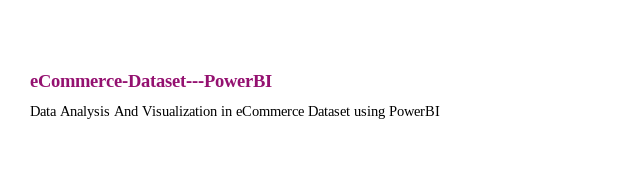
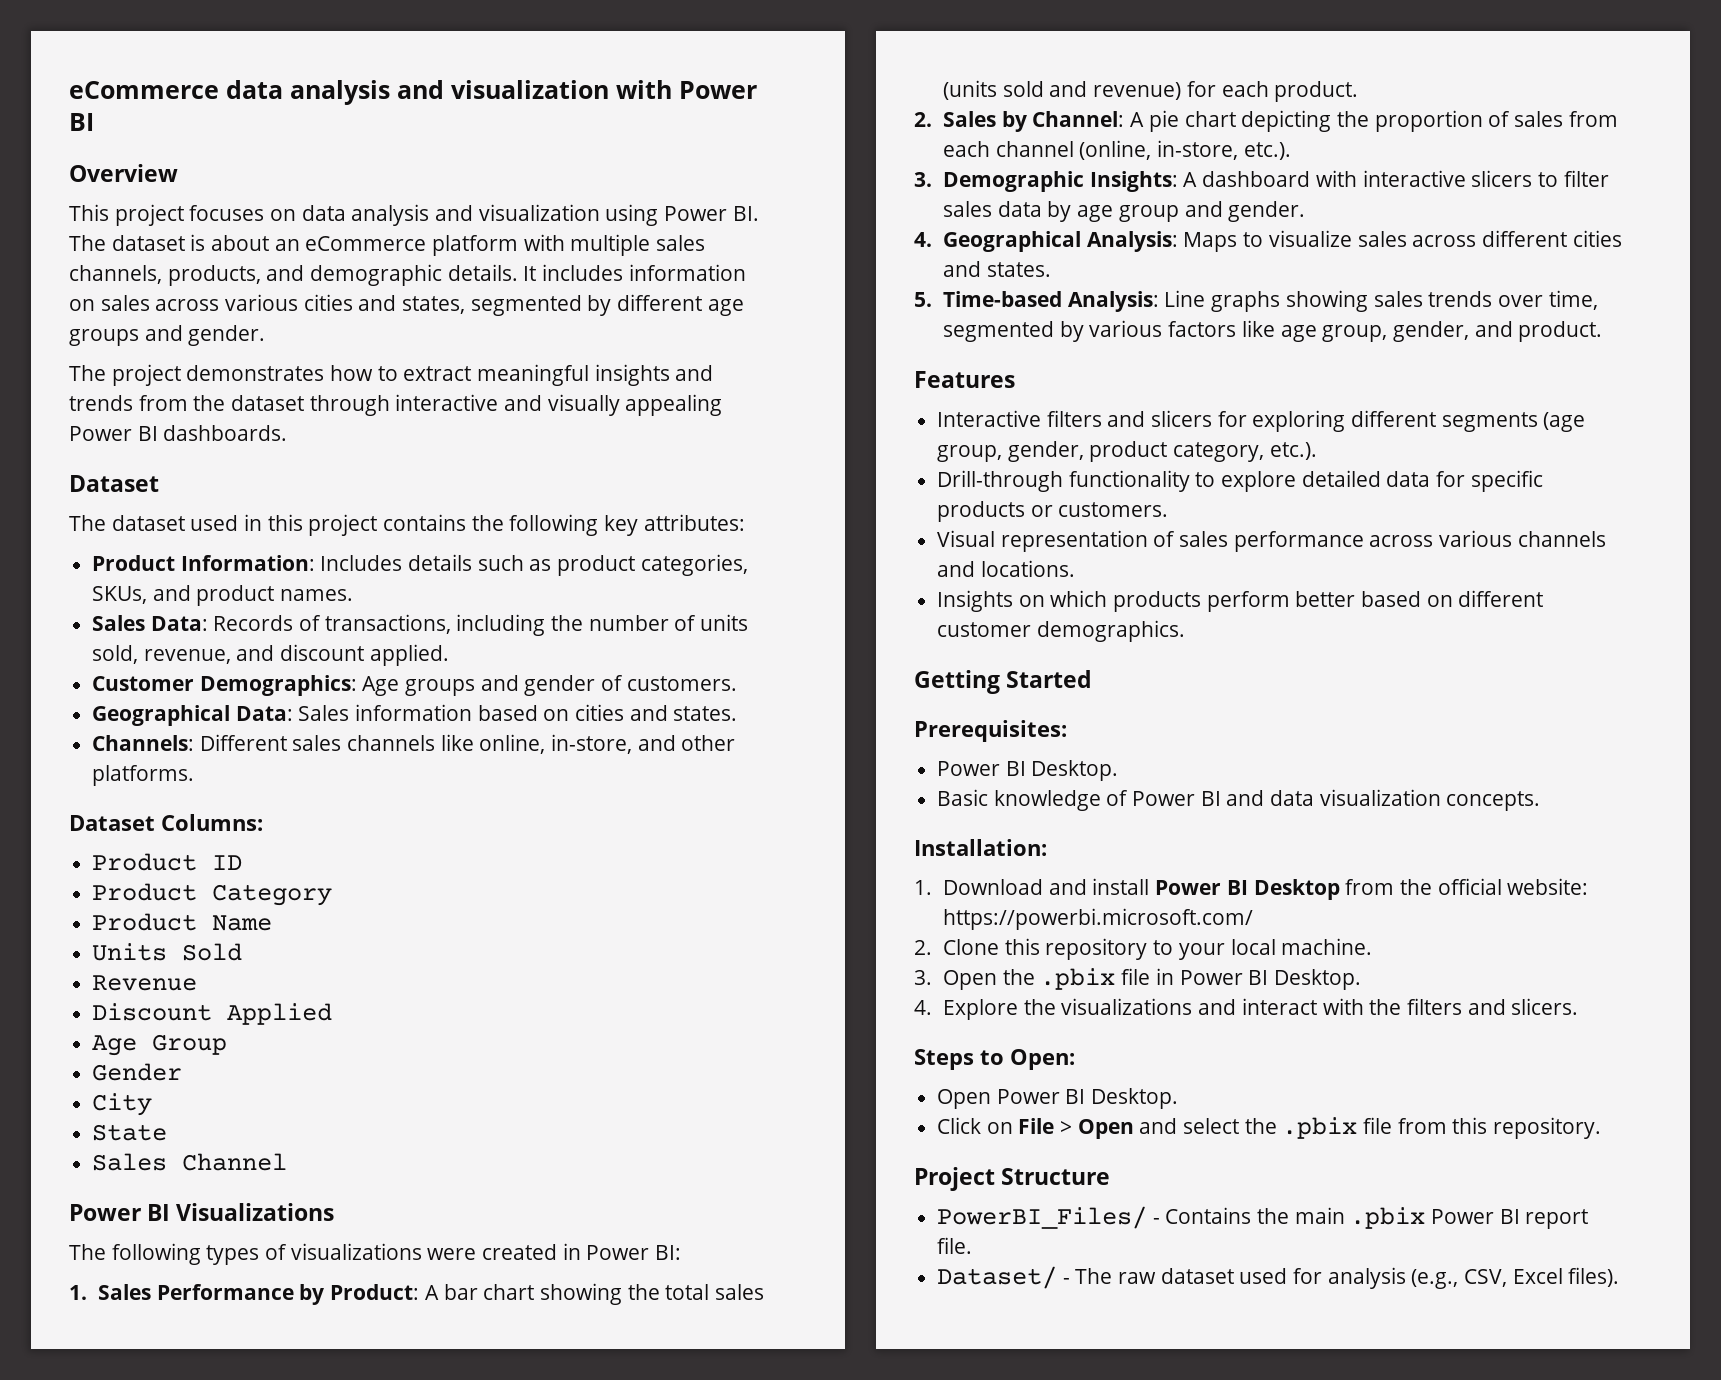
[30,75,272,87] [30,106,440,119] eCommerce-Dataset---PowerBI // Data Analysis And Visualization in eCommerce Dataset using PowerBI -> [69,80,757,105] [69,113,94,131] [69,164,178,182] [69,204,759,226] [69,234,706,256] [69,264,746,286] [69,294,744,316] [69,325,266,346] [69,364,714,386] [69,394,723,416] [69,425,288,441] [69,475,159,492] [69,514,745,536] [92,554,748,576] [92,585,354,606] [92,614,749,636] [92,644,449,666] [92,675,737,696] [92,704,738,726] [92,734,736,754] [92,765,195,786] [69,814,263,831] [92,853,243,871] [92,883,333,906] [92,913,273,931] [92,943,243,961] [92,975,198,991] [92,1003,333,1025] [92,1034,228,1056] [92,1063,183,1081] [92,1093,153,1116] [92,1124,168,1141] [92,1153,288,1171] [69,1203,335,1221] [69,1243,682,1265] [69,1283,764,1305] [943,80,1359,102] [914,110,1618,132] [943,140,1291,160] [914,170,1609,192] [943,201,1306,222] [914,230,1622,252] [943,261,1051,277] [914,290,1598,312] [943,320,1603,342] [914,371,1015,388] [937,410,1586,432] [937,441,1317,462] [937,470,1543,492] [937,501,1169,522] [937,530,1606,552] [937,560,1075,577] [937,590,1544,612] [937,620,1185,642] [914,670,1093,694] [914,720,1067,742] [937,760,1119,781] [937,789,1541,811] [914,839,1047,856] [914,878,1589,900] [943,908,1254,930] [914,938,1373,960] [914,968,1361,990] [914,998,1579,1020] [914,1049,1075,1070] [937,1088,1179,1109] [937,1117,1602,1139] [914,1167,1111,1191] [937,1206,1589,1229] [937,1237,973,1254] [937,1266,1620,1289] eCommerce data analysis and visualization with Power BI // Overview // This project focuses on data analysis and visualization using Power BI. The dataset is about an eCommerce platform with multiple sales channels, products, and demographic details. It includes information on sales across various cities and states, segmented by different age groups and gender. // The project demonstrates how to extract meaningful insights and trends from the dataset through interactive and visually appealing Power BI dashboards. // Dataset // The dataset used in this project contains the following key attributes: // Product Information: Includes details such as product categories, SKUs, and product names. // Sales Data: Records of transactions, including the number of units sold, revenue, and discount applied. // Customer Demographics: Age groups and gender of customers. // Geographical Data: Sales information based on cities and states. // Channels: Different sales channels like online, in-store, and other platforms. // Dataset Columns: // Product ID // Product Category // Product Name // Units Sold // Revenue // Discount Applied // Age Group // Gender // City // State // Sales Channel // Power BI Visualizations // The following types of visualizations were created in Power BI: // 1. Sales Performance by Product: A bar chart showing the total sales (units sold and revenue) for each product. // 2. Sales by Channel: A pie chart depicting the proportion of sales from each channel (online, in-store, etc.). // 3. Demographic Insights: A dashboard with interactive slicers to filter sales data by age group and gender. // 4. Geographical Analysis: Maps to visualize sales across different cities and states. // 5. Time-based Analysis: Line graphs showing sales trends over time, segmented by various factors like age group, gender, and product. // Features // Interactive filters and slicers for exploring different segments (age group, gender, product category, etc.). // Drill-through functionality to explore detailed data for specific products or customers. // Visual representation of sales performance across various channels and locations. // Insights on which products perform better based on different customer demographics. // Getting Started // Prerequisites: // Power BI Desktop. // Basic knowledge of Power BI and data visualization concepts. // Installation: // 1. Download and install Power BI Desktop from the official website: https://powerbi.microsoft.com/ // 2. Clone this repository to your local machine. // 3. Open the .pbix file in Power BI Desktop. // 4. Explore the visualizations and interact with the filters and slicers. // Steps to Open: // Open Power BI Desktop. // Click on File > Open and select the .pbix file from this repository. // Project Structure // PowerBI_Files/ - Contains the main .pbix Power BI report file. // Dataset/ - The raw dataset used for analysis (e.g., CSV, Excel files).

